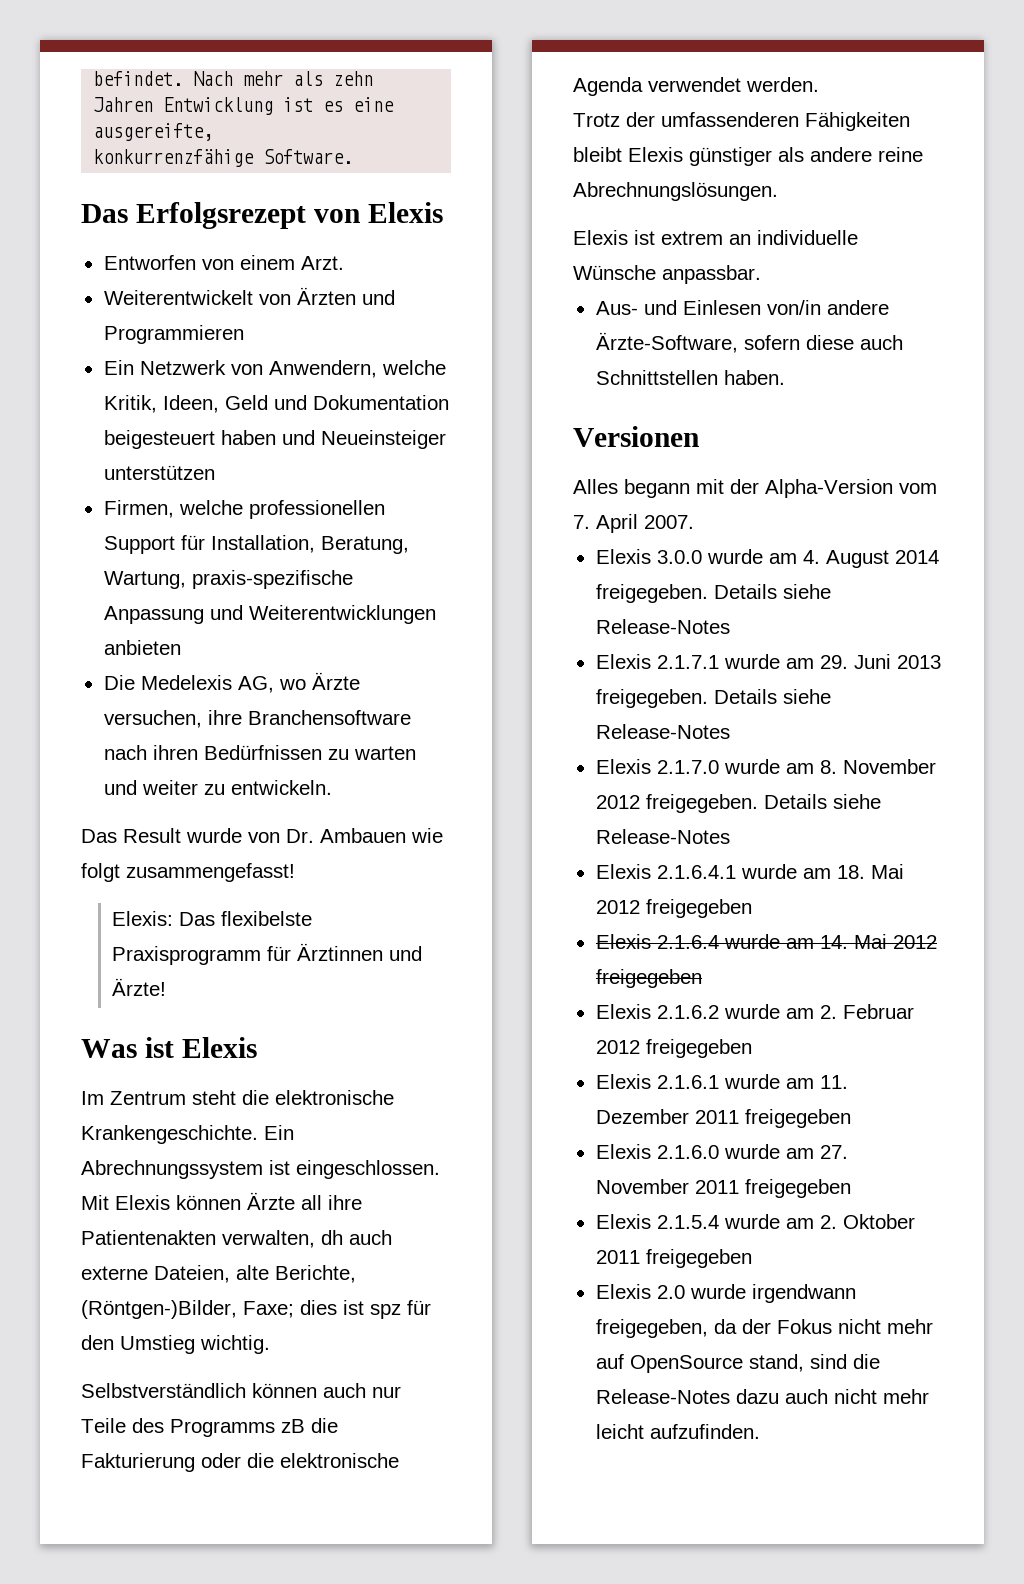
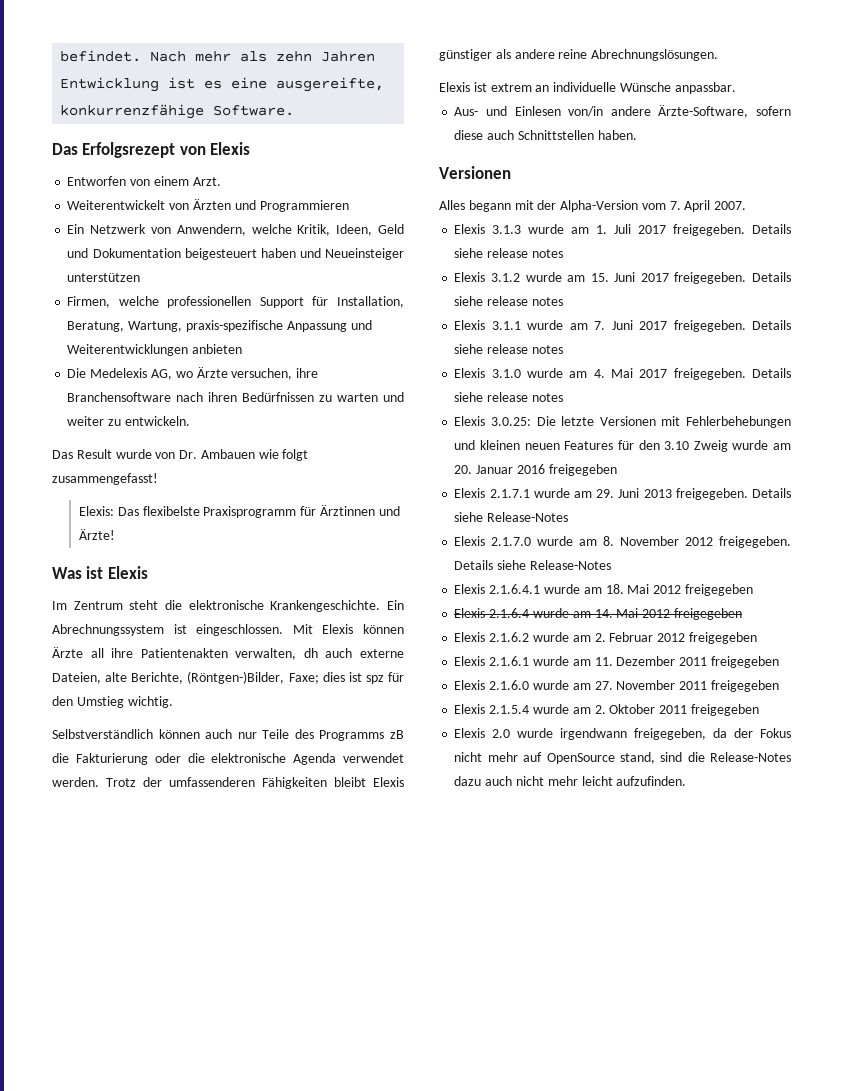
(819, 84) // -> (99, 782) none
[656,550,702,564] 3.0.0 -> [492,224,791,236] [454,248,563,258] [454,272,791,284] [454,296,563,306] [454,320,791,332] [454,344,563,354] [454,368,521,378] 3.1.3 wurde am 1. Juli 2017 freigegeben. Details siehe release notes // Elexis 3.1.2 wurde am 15. Juni 2017 freigegeben. Details siehe release notes // Elexis 3.1.1 wurde am 7. Juni 2017 freigegeben. Details siehe release notes // Elexis 3.1.0
[825,550,939,568] [595,584,831,603] [595,619,730,634] August 2014 freigegeben. Details siehe Release-Notes -> [611,368,791,380] [454,392,563,402] [454,416,791,428] [454,440,791,452] [454,464,617,476] Mai 2017 freigegeben. Details siehe release notes // Elexis 3.0.25: Die letzte Versionen mit Fehlerbehebungen und kleinen neuen Features für den 3.10 Zweig wurde am 20. Januar 2016 freigegeben

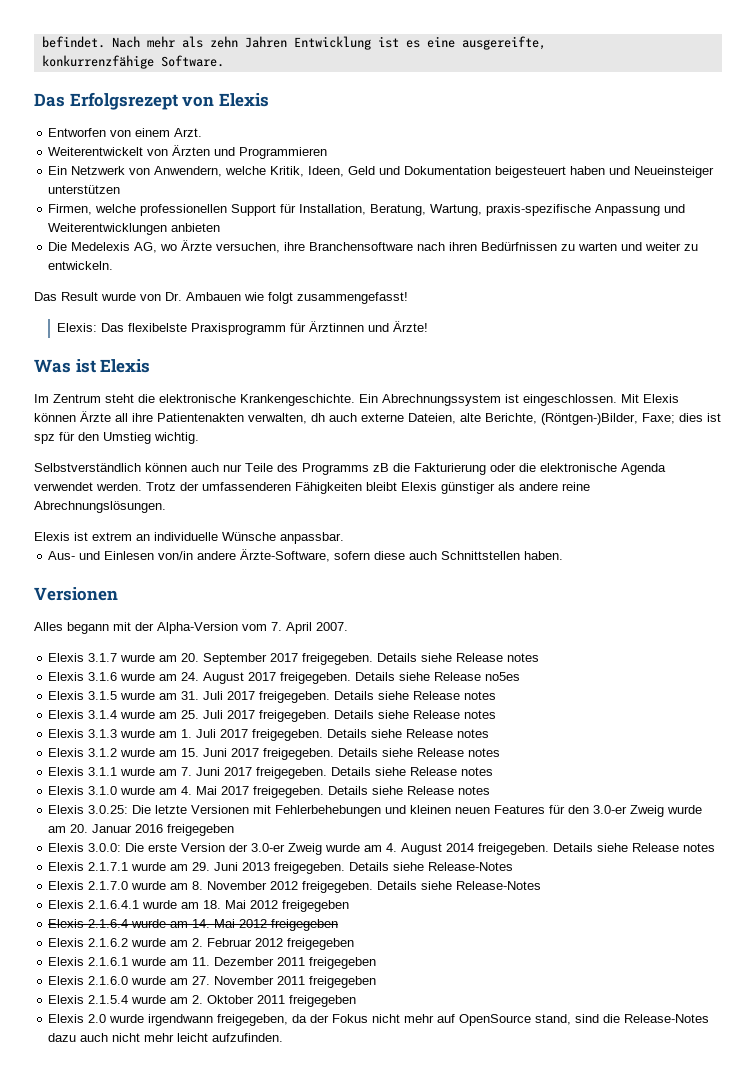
(747, 205) none -> [48,653,540,665] [48,672,521,684] [48,691,497,703] [48,710,497,722] // Elexis 3.1.7 wurde am 20. September 2017 freigegeben. Details siehe Release notes // Elexis 3.1.6 wurde am 24. August 2017 freigegeben. Details siehe Release no5es // Elexis 3.1.5 wurde am 31. Juli 2017 freigegeben. Details siehe Release notes // Elexis 3.1.4 wurde am 25. Juli 2017 freigegeben. Details siehe Release notes
[487,248,529,258] release -> [406,729,454,738] Release
[487,296,529,306] release -> [417,748,465,757] Release
[487,344,529,354] release -> [410,767,458,776] Release
[487,392,529,402] release -> [407,786,455,795] Release
[664,441,690,450] 3.10 -> [593,805,628,814] 3.0-er
(617, 470) none -> [48,843,716,855] // Elexis 3.0.0: Die erste Version der 3.0-er Zweig wurde am 4. August 2014 freigegeben. Details siehe Release notes

